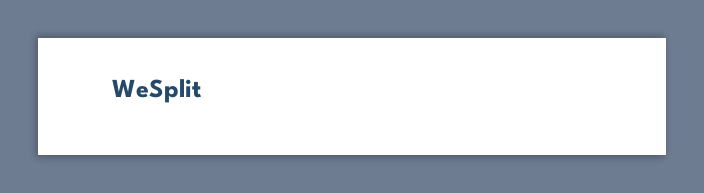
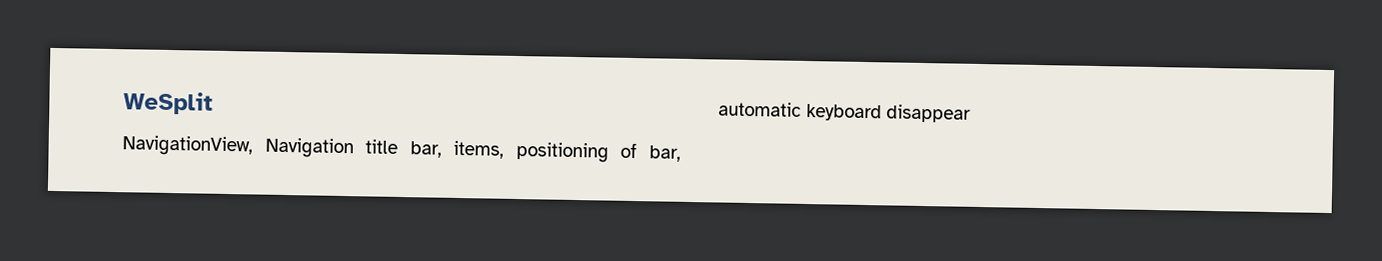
(202, 91) none -> [122,135,681,163] [718,101,972,123] // NavigationView, Navigation title bar, items, positioning of bar, automatic keyboard disappear

